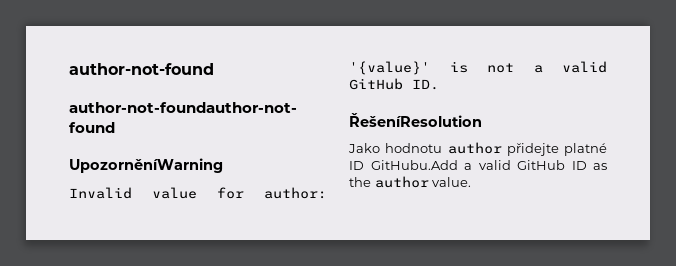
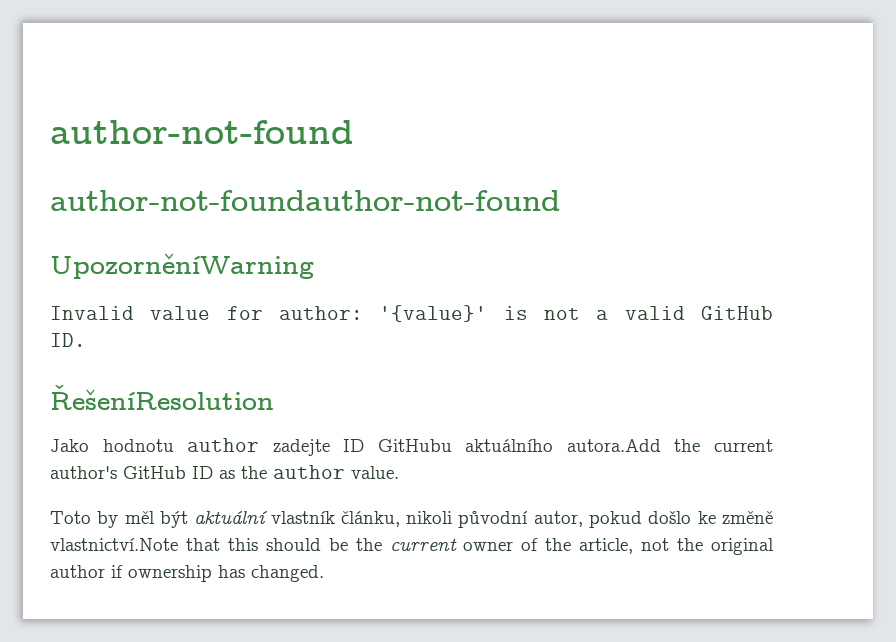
[506,143,607,156] [349,160,511,170] přidejte platné ID GitHubu.Add a valid -> [272,439,773,456] [50,466,117,479] zadejte ID GitHubu aktuálního autora.Add the current author's
(472, 182) none -> [50,511,773,528] [50,538,774,555] [50,565,324,582] // Toto by měl být aktuální vlastník článku, nikoli původní autor, pokud došlo ke změně vlastnictví.Note that this should be the current owner of the article, not the original author if ownership has changed.

